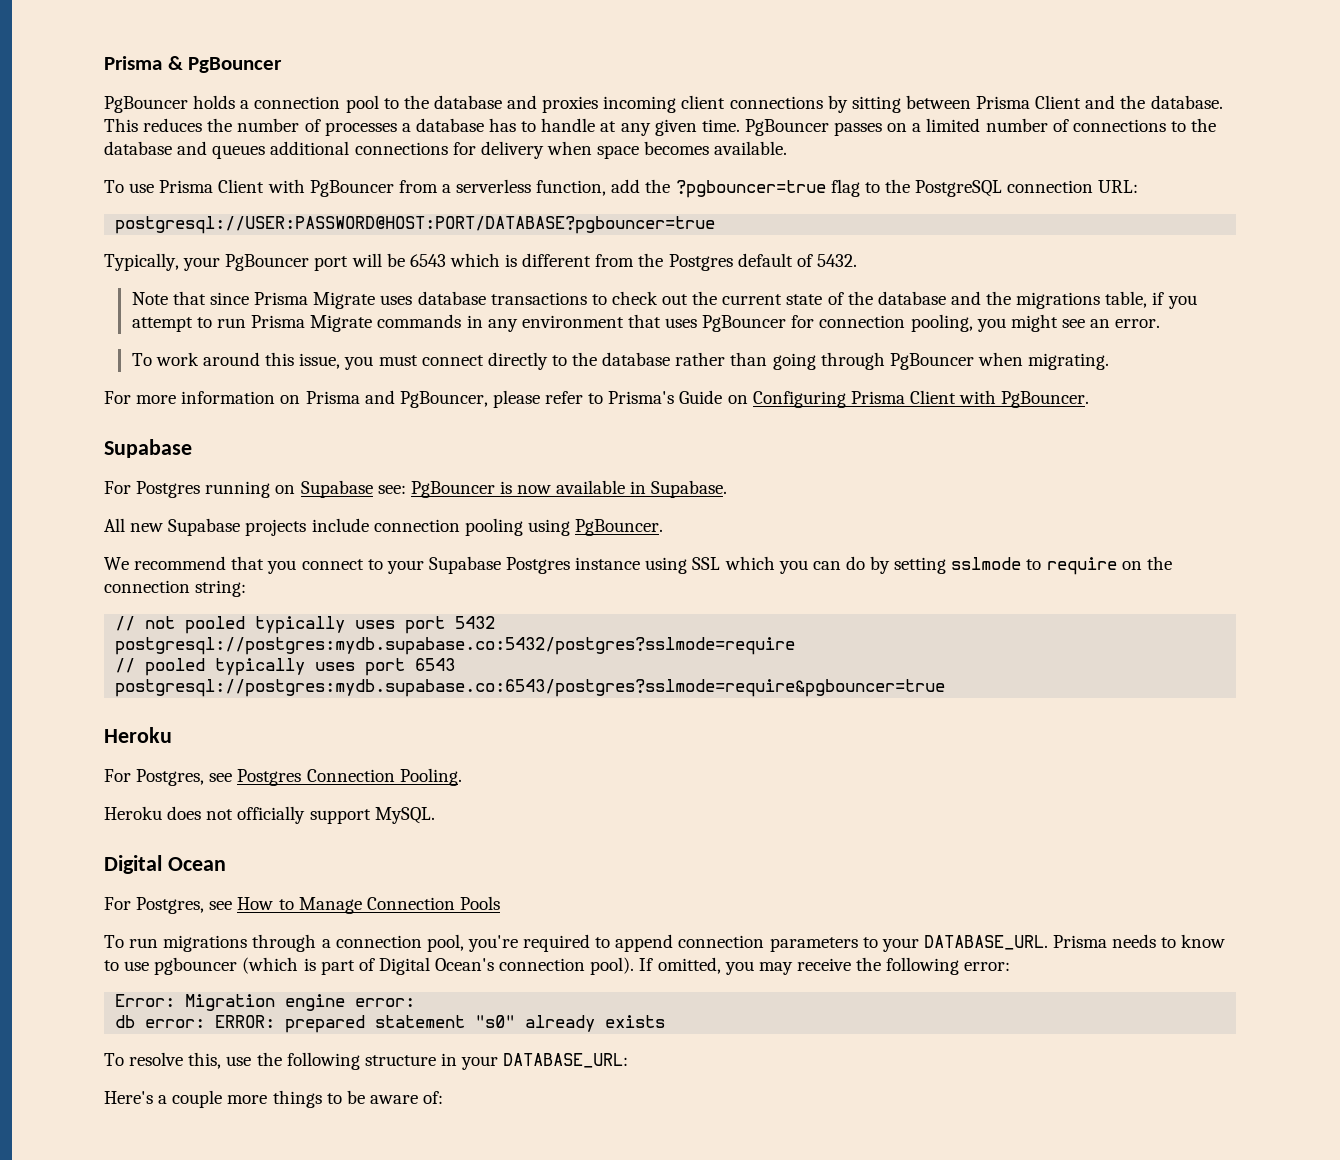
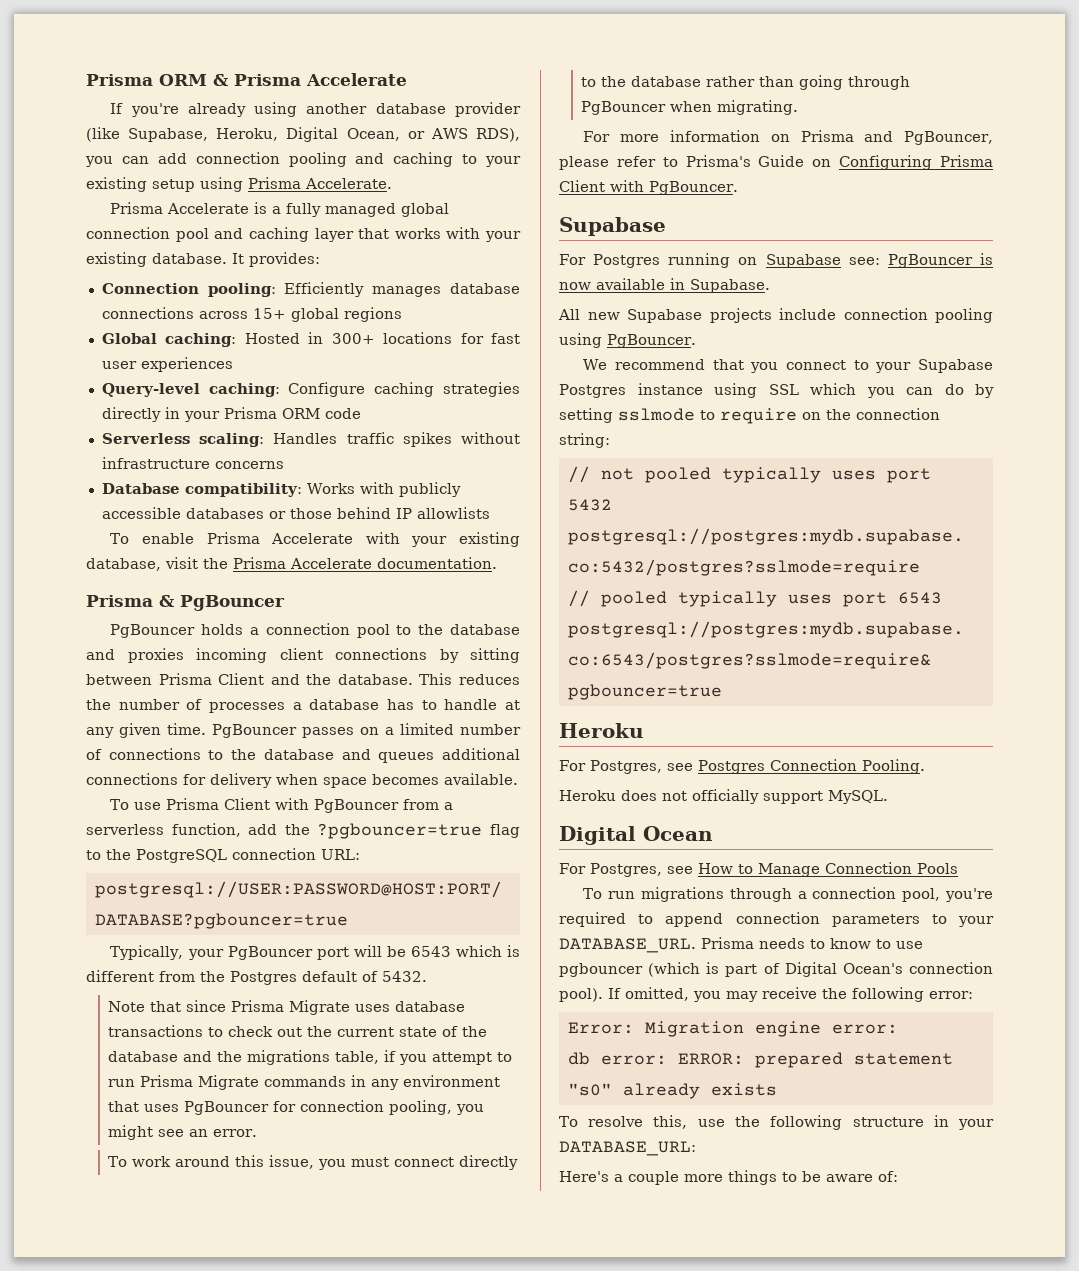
[104,56,162,70] Prisma -> [86,73,407,86] [110,102,521,117] [86,127,520,142] [85,152,521,167] [86,177,392,192] [110,202,450,217] [86,227,521,242] [86,252,320,267] [101,282,520,297] [101,307,402,322] [101,332,521,347] [101,357,233,372] [101,382,520,397] [101,407,361,422] [101,432,520,447] [101,457,284,469] [101,482,461,497] [101,507,490,519] [110,532,520,547] [86,557,497,571] [86,595,153,607] Prisma ORM & Prisma Accelerate // If you're already using another database provider (like Supabase, Heroku, Digital Ocean, or AWS RDS), you can add connection pooling and caching to your existing setup using Prisma Accelerate. // Prisma Accelerate is a fully managed global connection pool and caching layer that works with your existing database. It provides: // Connection pooling: Efficiently manages database connections across 15+ global regions // Global caching: Hosted in 300+ locations for fast user experiences // Query-level caching: Configure caching strategies directly in your Prisma ORM code // Serverless scaling: Handles traffic spikes without infrastructure concerns // Database compatibility: Works with publicly accessible databases or those behind IP allowlists // To enable Prisma Accelerate with your existing database, visit the Prisma Accelerate documentation. // Prisma

